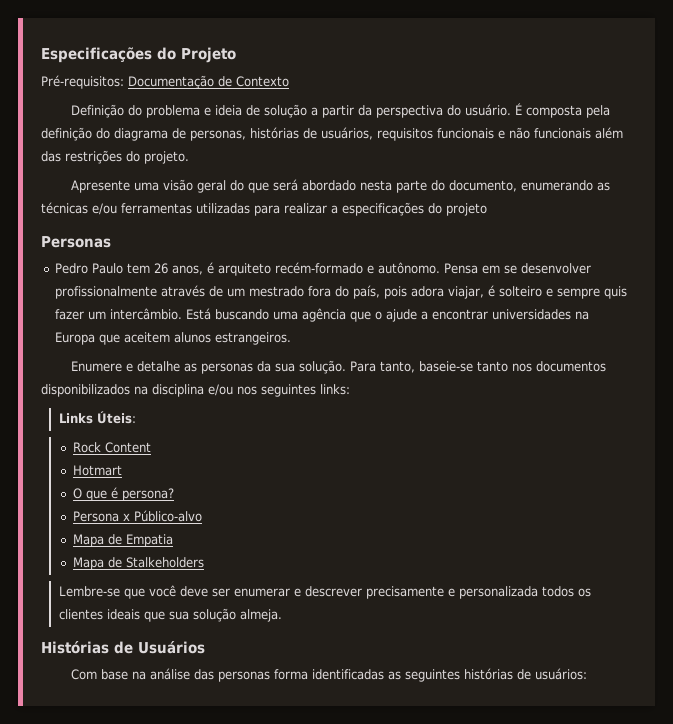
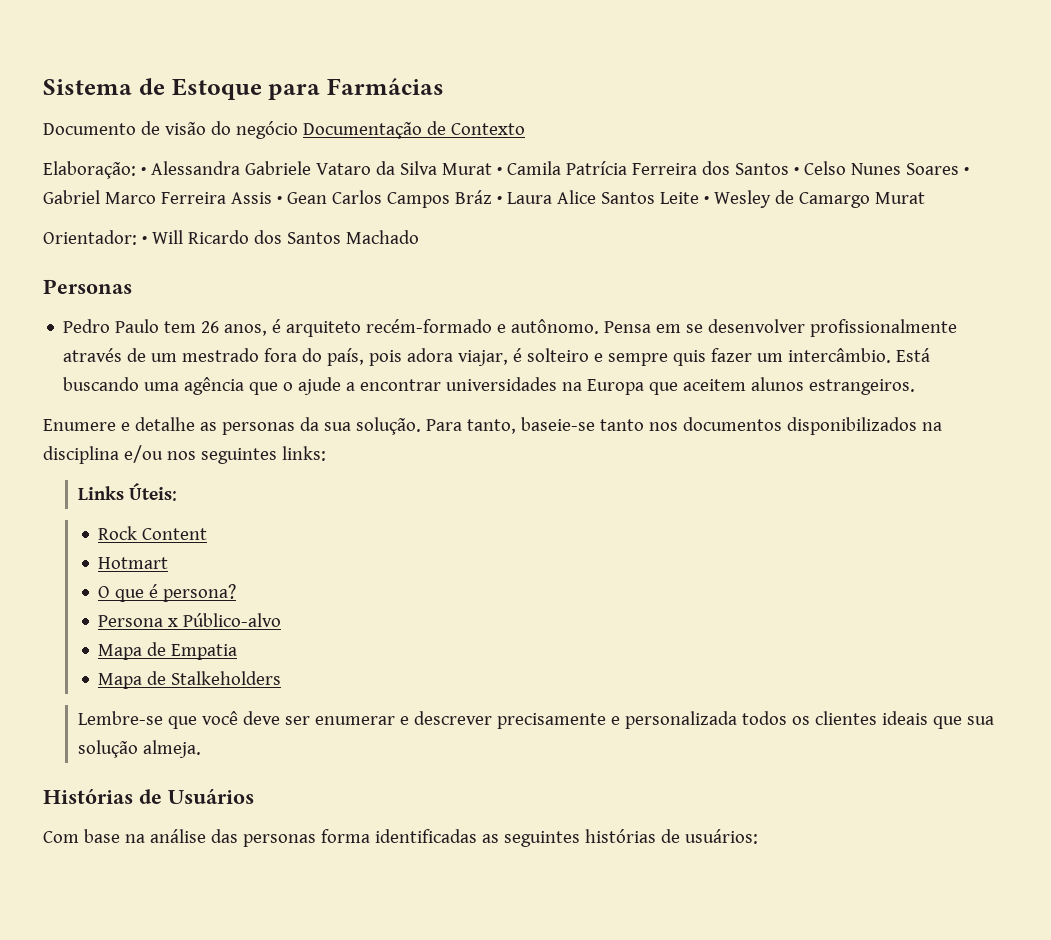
[41,47,236,63] [41,75,289,89] [71,103,611,118] [41,127,623,141] [41,150,189,164] [71,179,611,193] [41,202,487,216] Especificações do Projeto // Pré-requisitos: Documentação de Contexto // Definição do problema e ideia de solução a partir da perspectiva do usuário. É composta pela definição do diagrama de personas, histórias de usuários, requisitos funcionais e não funcionais além das restrições do projeto. // Apresente uma visão geral do que será abordado nesta parte do documento, enumerando as técnicas e/ou ferramentas utilizadas para realizar a especificações do projeto -> [43,78,444,100] [43,121,525,139] [43,161,969,179] [43,190,925,208] [43,230,419,245] Sistema de Estoque para Farmácias // Documento de visão do negócio Documentação de Contexto // Elaboração: • Alessandra Gabriele Vataro da Silva Murat • Camila Patrícia Ferreira dos Santos • Celso Nunes Soares • Gabriel Marco Ferreira Assis • Gean Carlos Campos Bráz • Laura Alice Santos Leite • Wesley de Camargo Murat // Orientador: • Will Ricardo dos Santos Machado

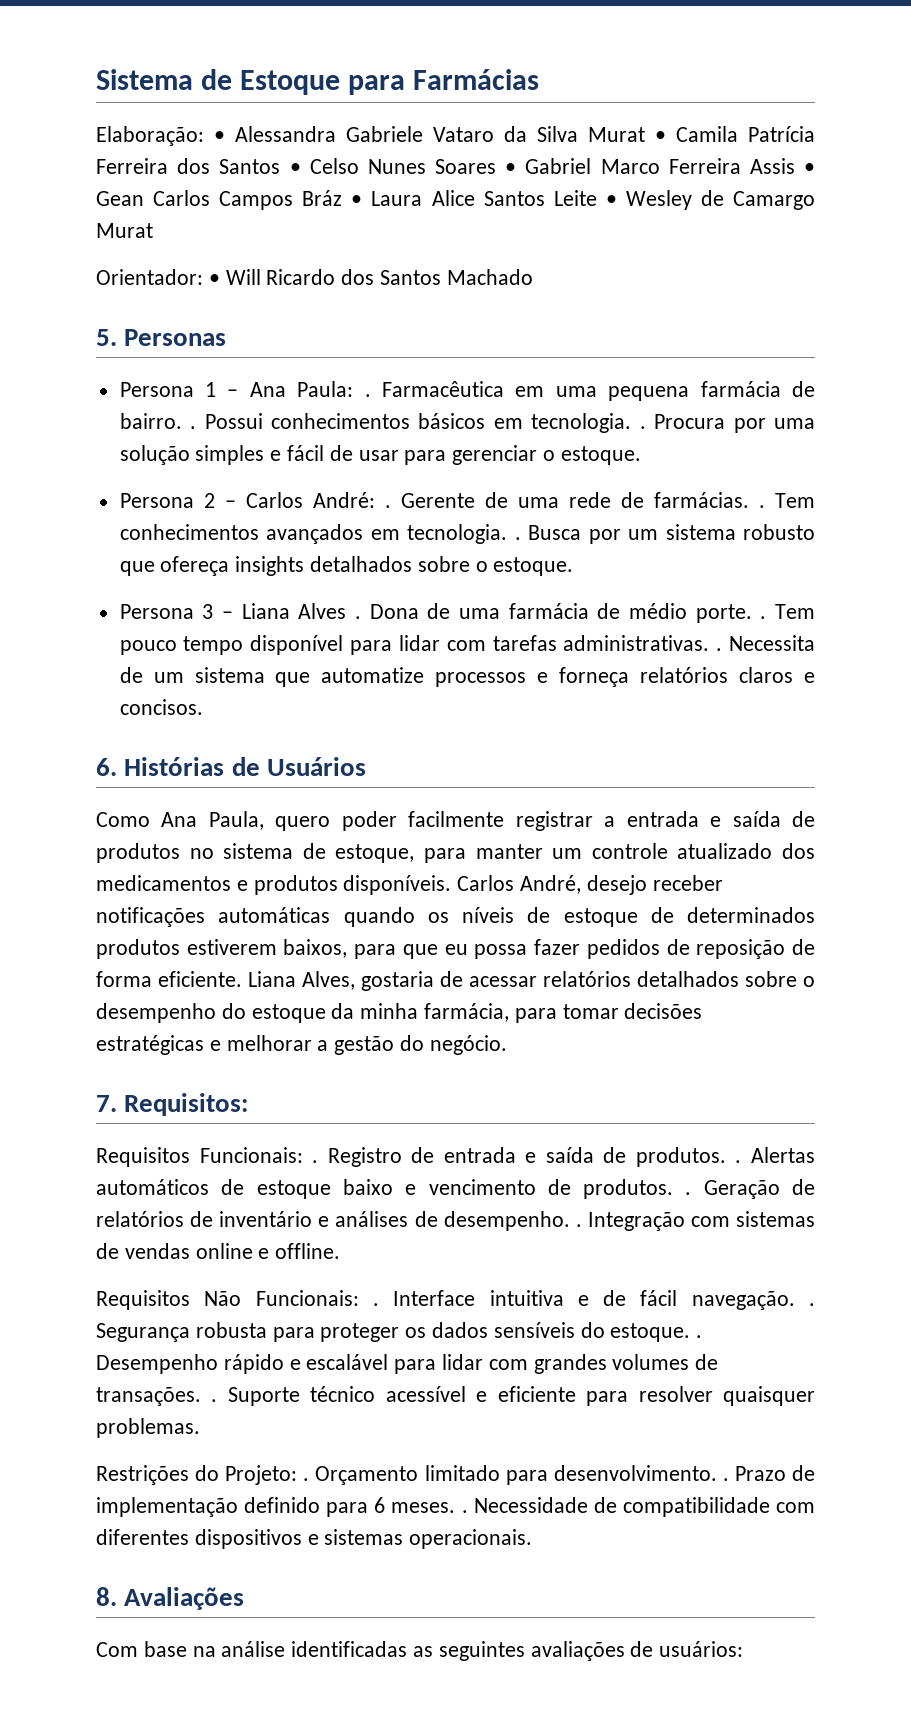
[43,121,525,139] // Documento de visão do negócio Documentação de Contexto -> (540, 79) none
(419, 237) none -> [96,329,117,346] 5.
[63,319,958,337] [63,348,931,366] [63,377,916,395] [43,417,942,435] [43,445,326,464] [77,483,177,501] [98,526,208,540] [98,557,169,569] [98,584,237,602] [98,613,282,627] [98,642,238,660] [98,671,282,689] [77,711,994,729] [77,740,201,758] [43,788,254,804] Pedro Paulo tem 26 anos, é arquiteto recém-formado e autônomo. Pensa em se desenvolver profissionalmente através de um mestrado fora do país, pois adora viajar, é solteiro e sempre quis fazer um intercâmbio. Está buscando uma agência que o ajude a encontrar universidades na Europa que aceitem alunos estrangeiros. // Enumere e detalhe as personas da sua solução. Para tanto, baseie-se tanto nos documentos disponibilizados na disciplina e/ou nos seguintes links: // Links Úteis: // Rock Content // Hotmart // O que é persona? // Persona x Público-alvo // Mapa de Empatia // Mapa de Stalkeholders // Lembre-se que você deve ser enumerar e descrever precisamente e personalizada todos os clientes ideais que sua solução almeja. // Histórias de Usuários -> [119,381,815,401] [119,413,815,433] [119,445,641,465] [119,492,815,508] [119,524,816,544] [119,556,574,576] [119,603,816,623] [119,635,816,655] [119,667,815,687] [119,699,203,715] [96,757,366,776] [96,811,816,831] [96,843,816,863] [96,875,723,895] [96,907,815,927] [96,939,816,959] [96,971,815,991] [96,1003,703,1023] [96,1035,507,1055] [96,1093,249,1116] [96,1147,815,1167] [96,1179,815,1199] [96,1211,815,1231] [96,1243,341,1259] [96,1290,815,1310] [96,1322,703,1342] [96,1354,719,1374] [96,1386,816,1406] [96,1418,200,1438] [96,1465,815,1485] [96,1497,815,1517] [96,1529,533,1549] [96,1587,245,1610] Persona 1 – Ana Paula: . Farmacêutica em uma pequena farmácia de bairro. . Possui conhecimentos básicos em tecnologia. . Procura por uma solução simples e fácil de usar para gerenciar o estoque. // Persona 2 – Carlos André: . Gerente de uma rede de farmácias. . Tem conhecimentos avançados em tecnologia. . Busca por um sistema robusto que ofereça insights detalhados sobre o estoque. // Persona 3 – Liana Alves . Dona de uma farmácia de médio porte. . Tem pouco tempo disponível para lidar com tarefas administrativas. . Necessita de um sistema que automatize processos e forneça relatórios claros e concisos. // 6. Histórias de Usuários // Como Ana Paula, quero poder facilmente registrar a entrada e saída de produtos no sistema de estoque, para manter um controle atualizado dos medicamentos e produtos disponíveis. Carlos André, desejo receber notificações automáticas quando os níveis de estoque de determinados produtos estiverem baixos, para que eu possa fazer pedidos de reposição de forma eficiente. Liana Alves, gostaria de acessar relatórios detalhados sobre o desempenho do estoque da minha farmácia, para tomar decisões estratégicas e melhorar a gestão do negócio. // 7. Requisitos: // Requisitos Funcionais: . Registro de entrada e saída de produtos. . Alertas automáticos de estoque baixo e vencimento de produtos. . Geração de relatórios de inventário e análises de desempenho. . Integração com sistemas de vendas online e offline. // Requisitos Não Funcionais: . Interface intuitiva e de fácil navegação. . Segurança robusta para proteger os dados sensíveis do estoque. . Desempenho rápido e escalável para lidar com grandes volumes de transações. . Suporte técnico acessível e eficiente para resolver quaisquer problemas. // Restrições do Projeto: . Orçamento limitado para desenvolvimento. . Prazo de implementação definido para 6 meses. . Necessidade de compatibilidade com diferentes dispositivos e sistemas operacionais. // 8. Avaliações
[210,829,370,847] das personas forma -> (286, 1649) none
[584,829,656,843] histórias -> [530,1641,625,1661] avaliações

